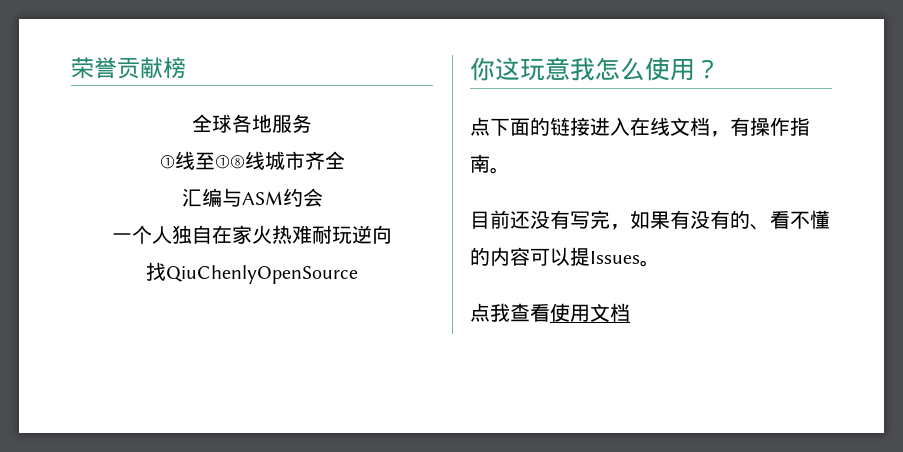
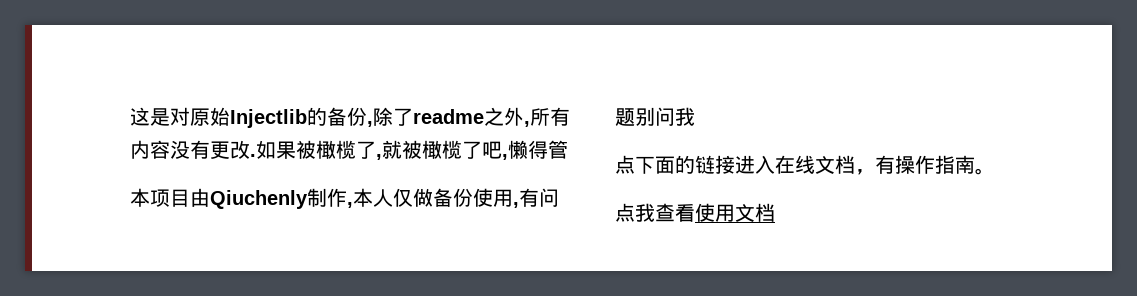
[71,57,186,79] [192,114,312,133] [159,151,345,170] [181,188,323,207] [112,225,392,244] [146,262,358,284] [470,57,720,81] 荣誉贡献榜 // 全球各地服务 // ①线至①⑧线城市齐全 // 汇编与ASM约会 // 一个人独自在家火热难耐玩逆向 // 找QiuChenlyOpenSource // 你这玩意我怎么使用？ -> [130,107,570,128] [130,140,568,160] [130,188,559,209] [615,107,695,126] 这是对原始Injectlib的备份,除了readme之外,所有内容没有更改.如果被橄榄了,就被橄榄了吧,懒得管 // 本项目由Qiuchenly制作,本人仅做备份使用,有问题别问我
[470,210,830,230] [470,247,660,267] // 目前还没有写完，如果有没有的、看不懂的内容可以提Issues。 -> (995, 171) none

